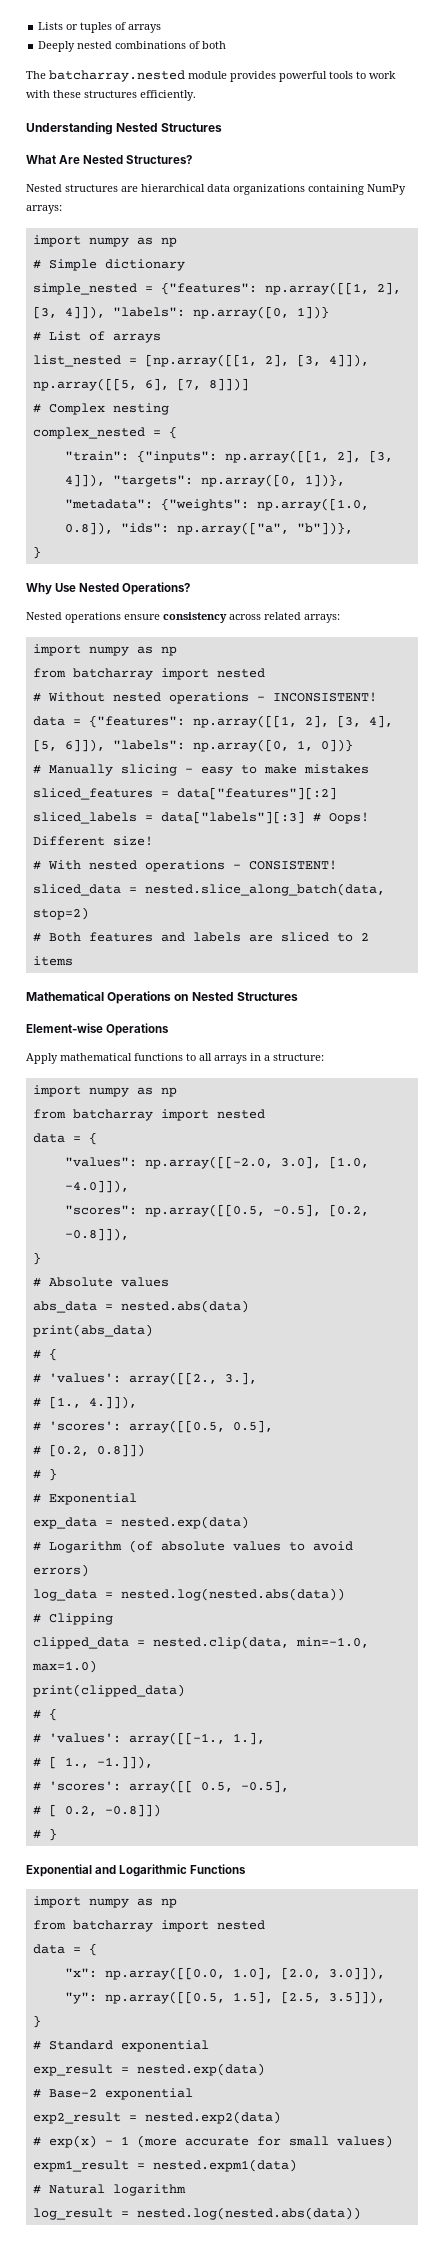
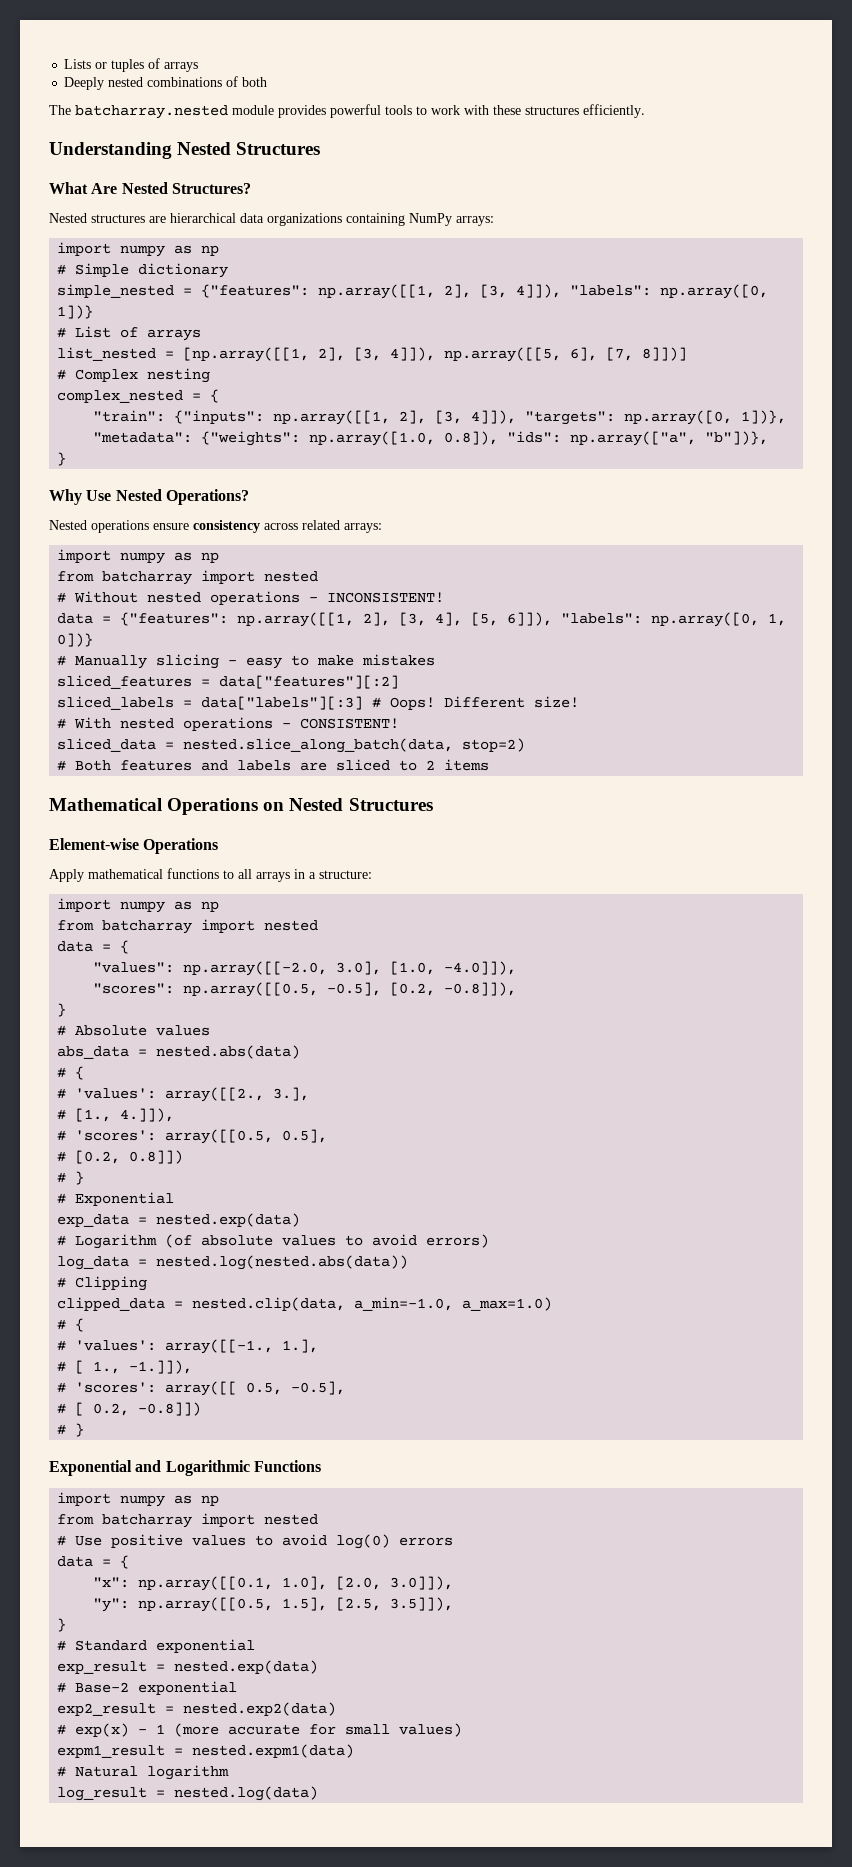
[32,1324,153,1337] // print(abs_data) -> (301, 1052) none
[295,1637,369,1648] [31,1660,97,1673] [32,1684,185,1697] min=-1.0, max=1.0) // print(clipped_data) -> [354,1297,553,1311] a_min=-1.0, a_max=1.0)
(265, 1925) none -> [57,1534,454,1549] // # Use positive values to avoid log(0) errors
[104,1967,225,1980] np.array([[0.0, -> [138,1576,274,1591] np.array([[0.1,
[136,2207,361,2220] nested.log(nested.abs(data)) -> [174,1786,319,1801] nested.log(data)

